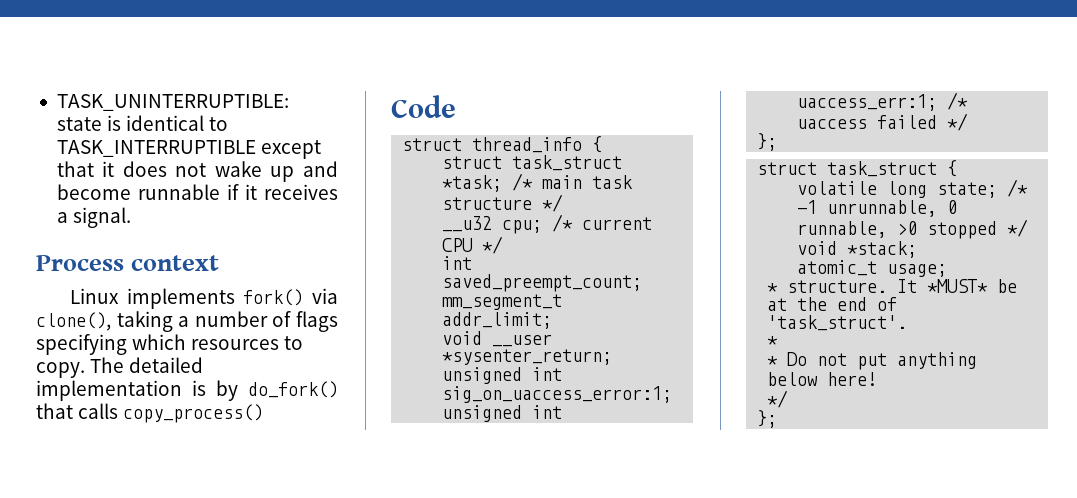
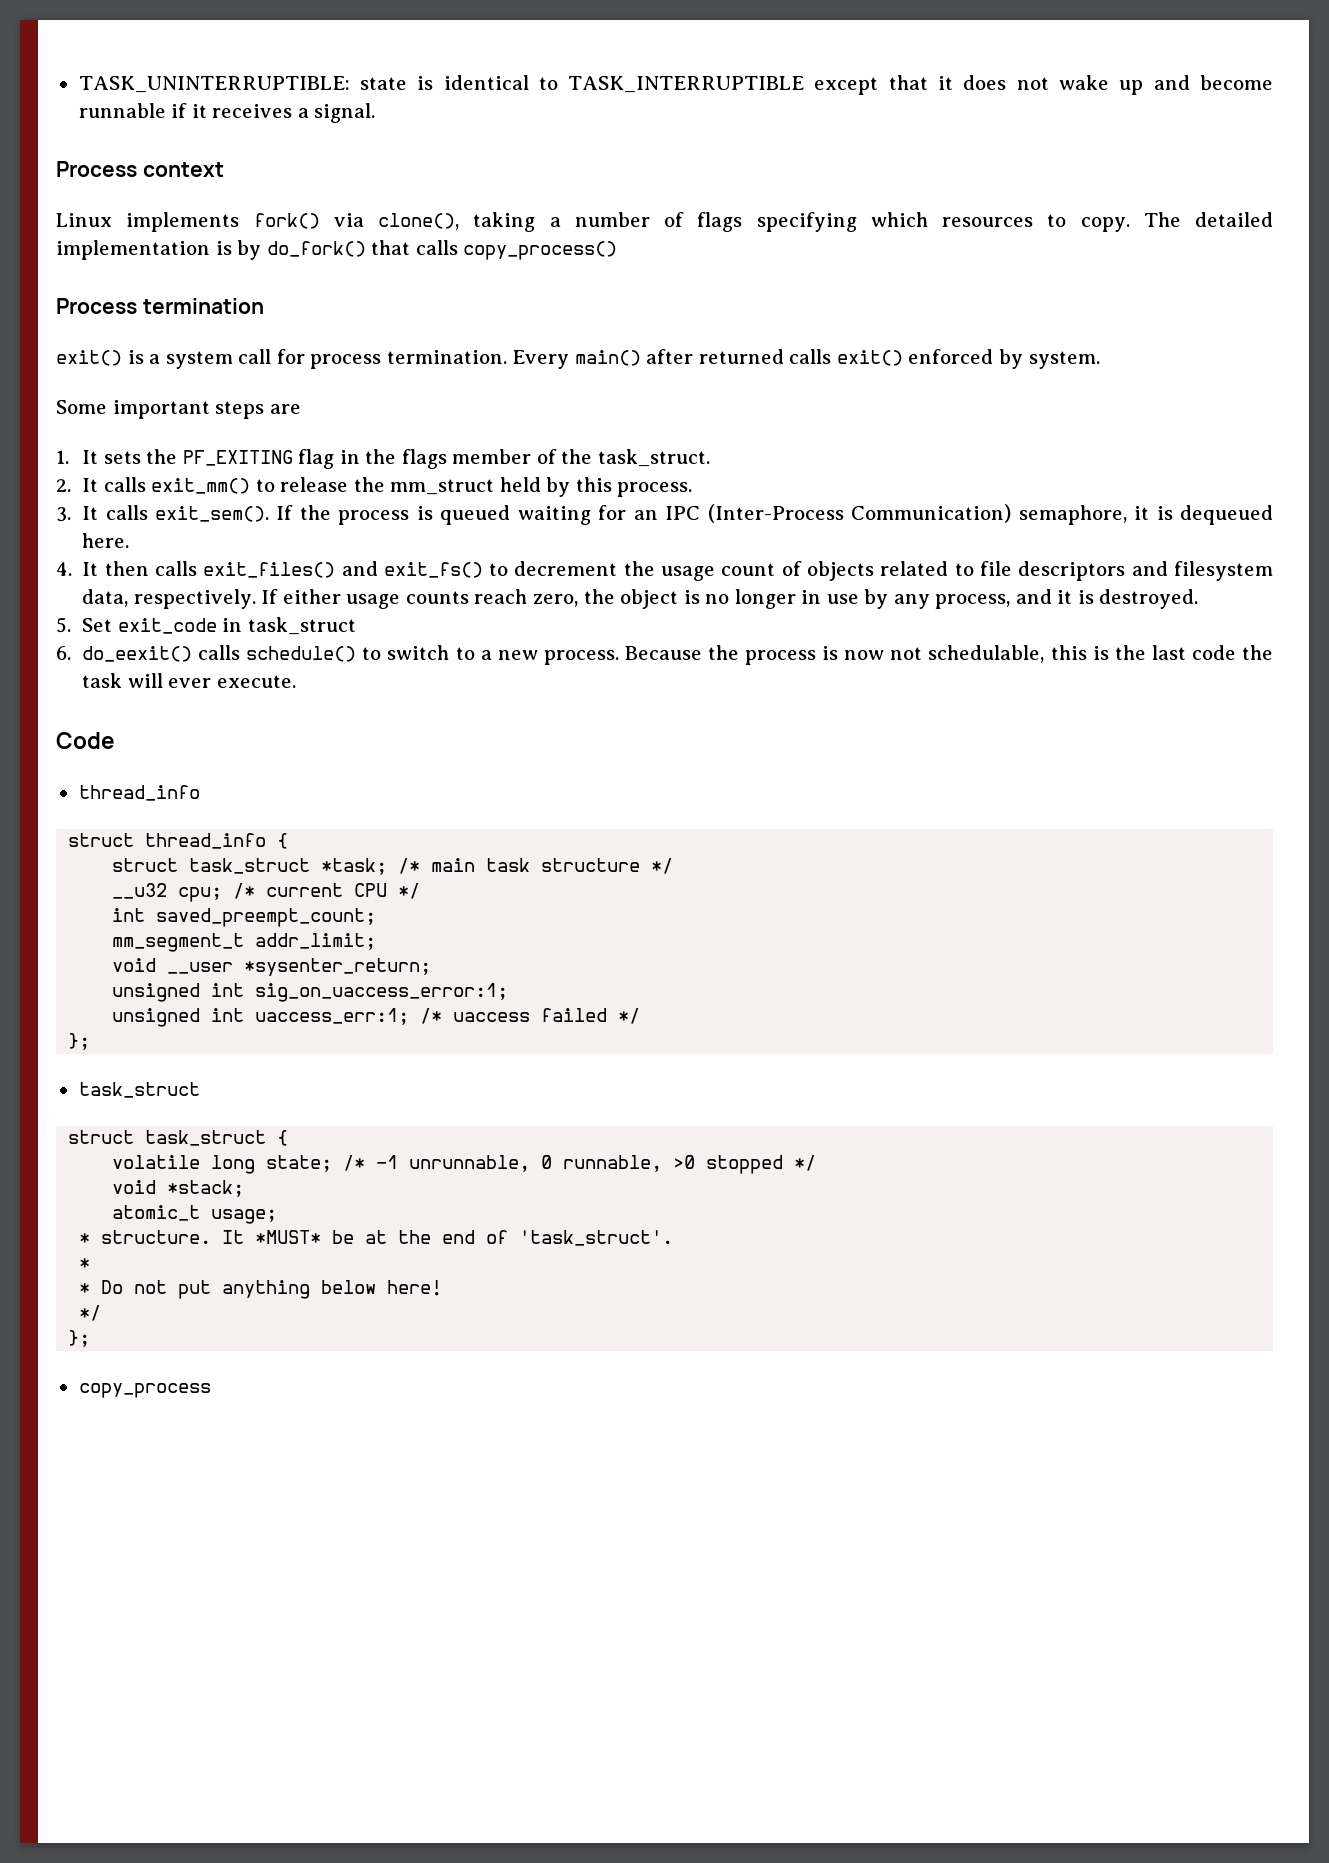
(264, 413) none -> [56,298,264,314] [56,349,1100,369] [56,400,301,419] [56,449,710,469] [56,477,693,497] [56,504,1273,525] [82,533,130,548] [56,561,1273,581] [82,589,1199,609] [56,617,356,635] [56,645,1273,665] [82,673,296,688] // Process termination // exit() is a system call for process termination. Every main() after returned calls exit() enforced by system. // Some important steps are // 1. It sets the PF_EXITING flag in the flags member of the task_struct. // 2. It calls exit_mm() to release the mm_struct held by this process. // 3. It calls exit_sem(). If the process is queued waiting for an IPC (Inter-Process Communication) semaphore, it is dequeued here. // 4. It then calls exit_files() and exit_fs() to decrement the usage count of objects related to file descriptors and filesystem data, respectively. If either usage counts reach zero, the object is no longer in use by any process, and it is destroyed. // 5. Set exit_code in task_struct // 6. do_eexit() calls schedule() to switch to a new process. Because the process is now not schedulable, this is the last code the task will ever execute.
(456, 106) none -> [78,785,200,801] // thread_info
(778, 142) none -> [78,1082,200,1098] // task_struct
(778, 419) none -> [78,1383,211,1398] // copy_process

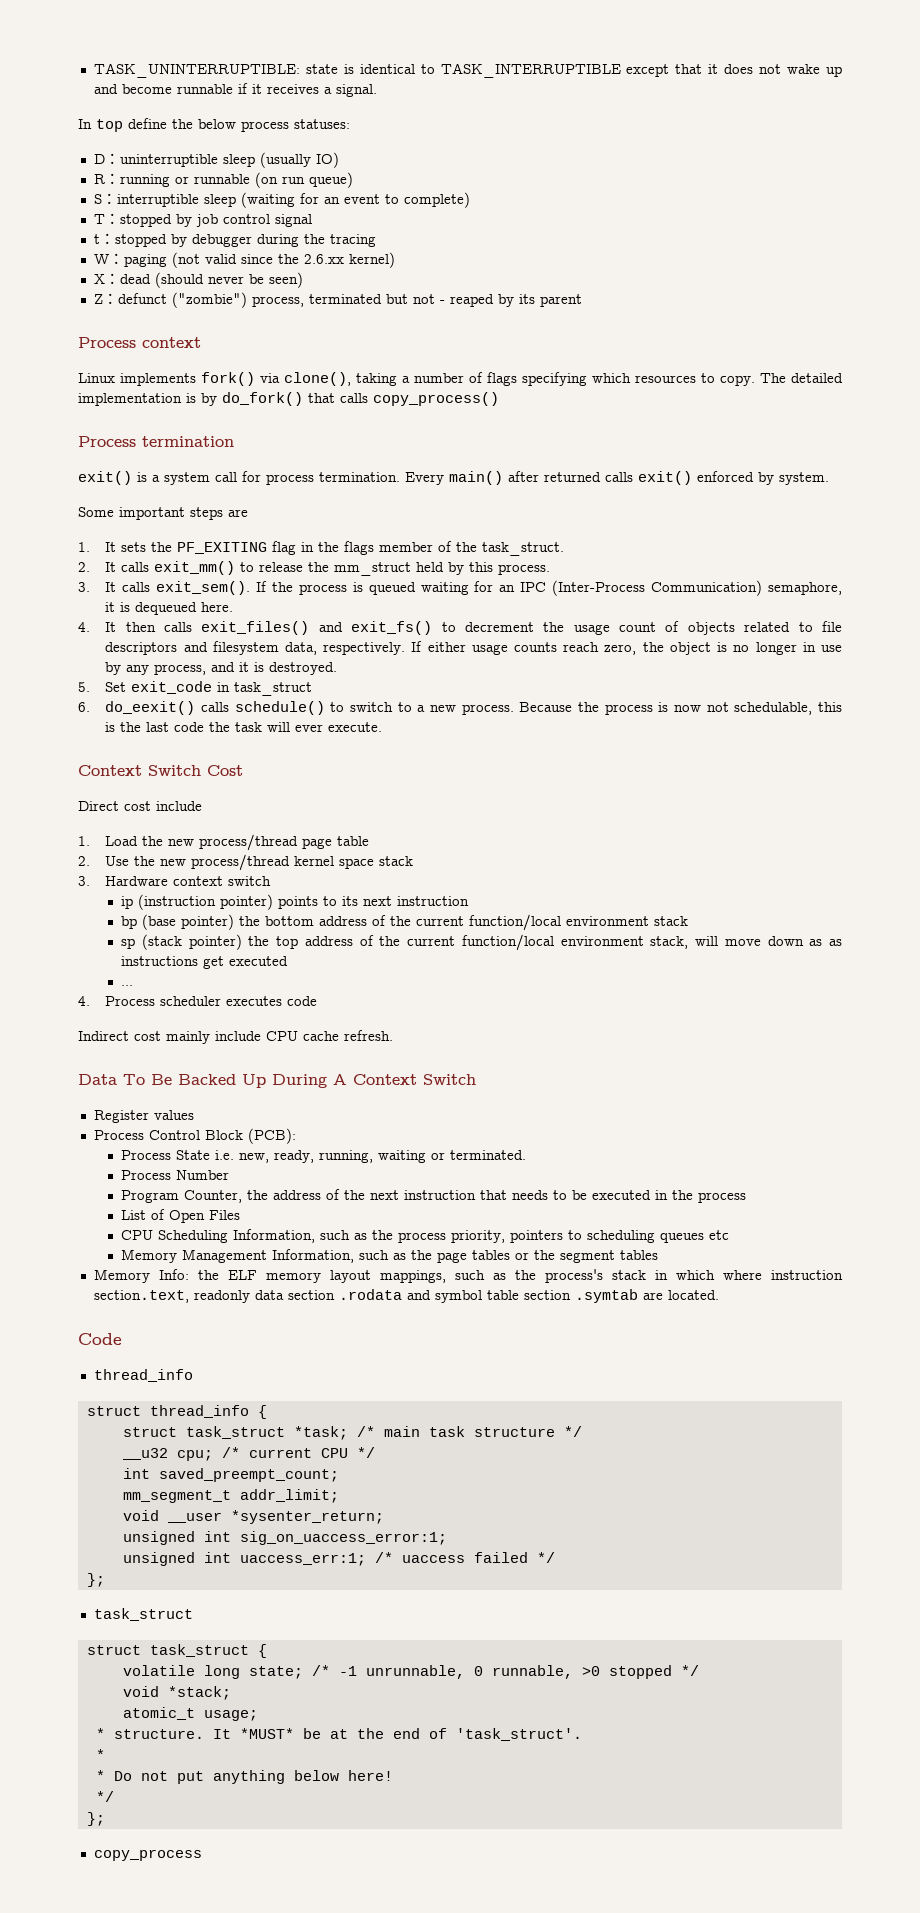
(376, 113) none -> [78,118,350,132] [93,152,339,168] [93,172,353,188] [93,192,470,208] [93,213,312,227] [93,233,376,247] [93,252,395,268] [93,272,303,288] [93,292,582,308] // In top define the below process statuses: // D：uninterruptible sleep (usually IO) // R：running or runnable (on run queue) // S：interruptible sleep (waiting for an event to complete) // T：stopped by job control signal // t：stopped by debugger during the tracing // W：paging (not valid since the 2.6.xx kernel) // X：dead (should never be seen) // Z：defunct ("zombie") process, terminated but not - reaped by its parent
(296, 681) none -> [78,765,243,776] [78,801,202,811] [78,834,370,851] [78,854,414,871] [78,876,272,886] [121,894,470,910] [121,914,689,931] [121,934,843,951] [121,956,289,969] [121,985,134,986] [78,996,318,1006] [78,1030,393,1044] [78,1074,476,1088] [93,1110,194,1123] [93,1128,296,1144] [121,1150,527,1163] [121,1170,230,1180] [121,1189,747,1203] [121,1209,241,1223] [121,1229,730,1243] [121,1249,659,1263] [93,1269,843,1283] [93,1289,719,1303] // Context Switch Cost // Direct cost include // 1. Load the new process/thread page table // 2. Use the new process/thread kernel space stack // 3. Hardware context switch // ip (instruction pointer) points to its next instruction // bp (base pointer) the bottom address of the current function/local environment stack // sp (stack pointer) the top address of the current function/local environment stack, will move down as as instructions get executed // ... // 4. Process scheduler executes code // Indirect cost mainly include CPU cache refresh. // Data To Be Backed Up During A Context Switch // Register values // Process Control Block (PCB): // Process State i.e. new, ready, running, waiting or terminated. // Process Number // Program Counter, the address of the next instruction that needs to be executed in the process // List of Open Files // CPU Scheduling Information, such as the process priority, pointers to scheduling queues etc // Memory Management Information, such as the page tables or the segment tables // Memory Info: the ELF memory layout mappings, such as the process's stack in which where instruction section.text, readonly data section .rodata and symbol table section .symtab are located.

